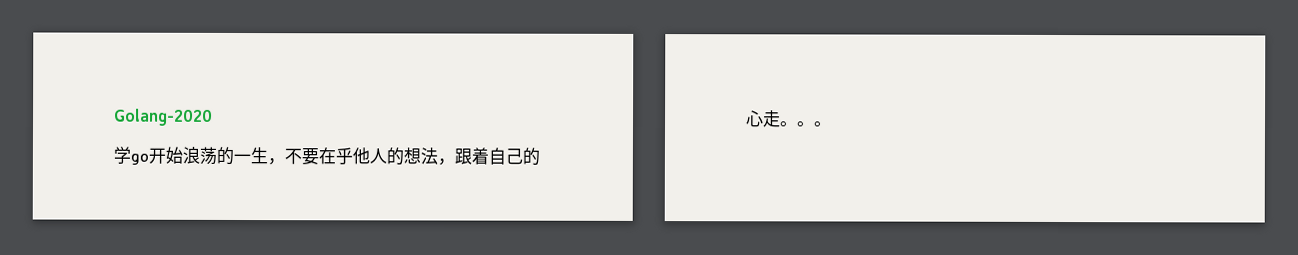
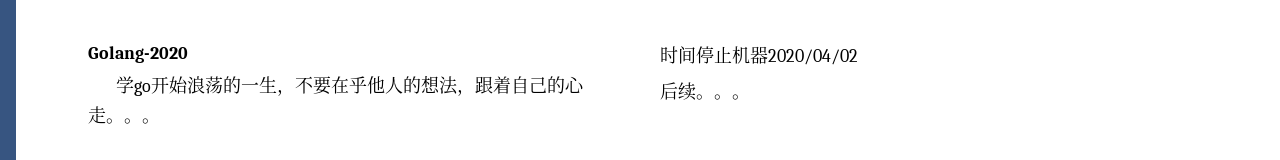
(832, 124) none -> [660,46,858,65] [660,82,750,101] // 时间停止机器2020/04/02 // 后续。。。

